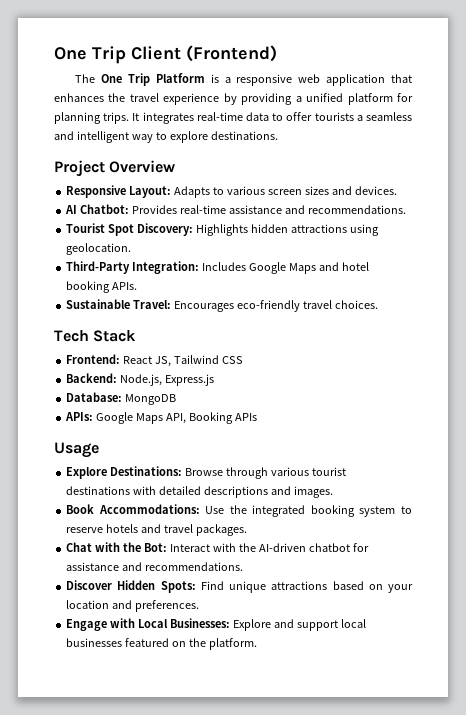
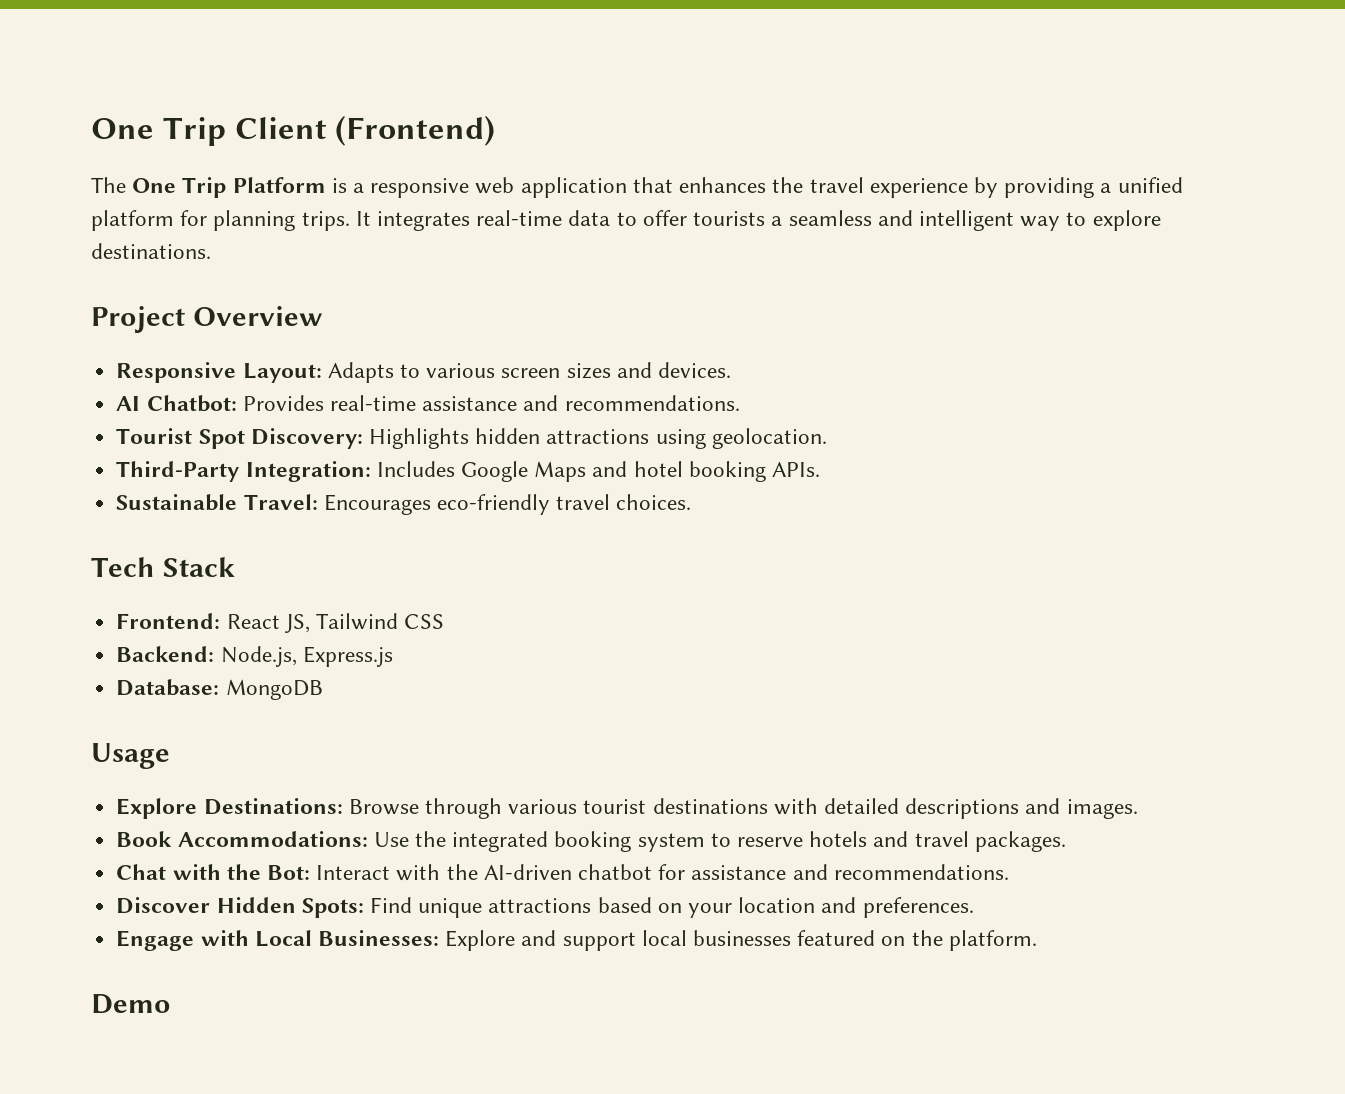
[65,412,257,424] // APIs: Google Maps API, Booking APIs -> (323, 689) none
(257, 644) none -> [91,994,170,1014] // Demo

